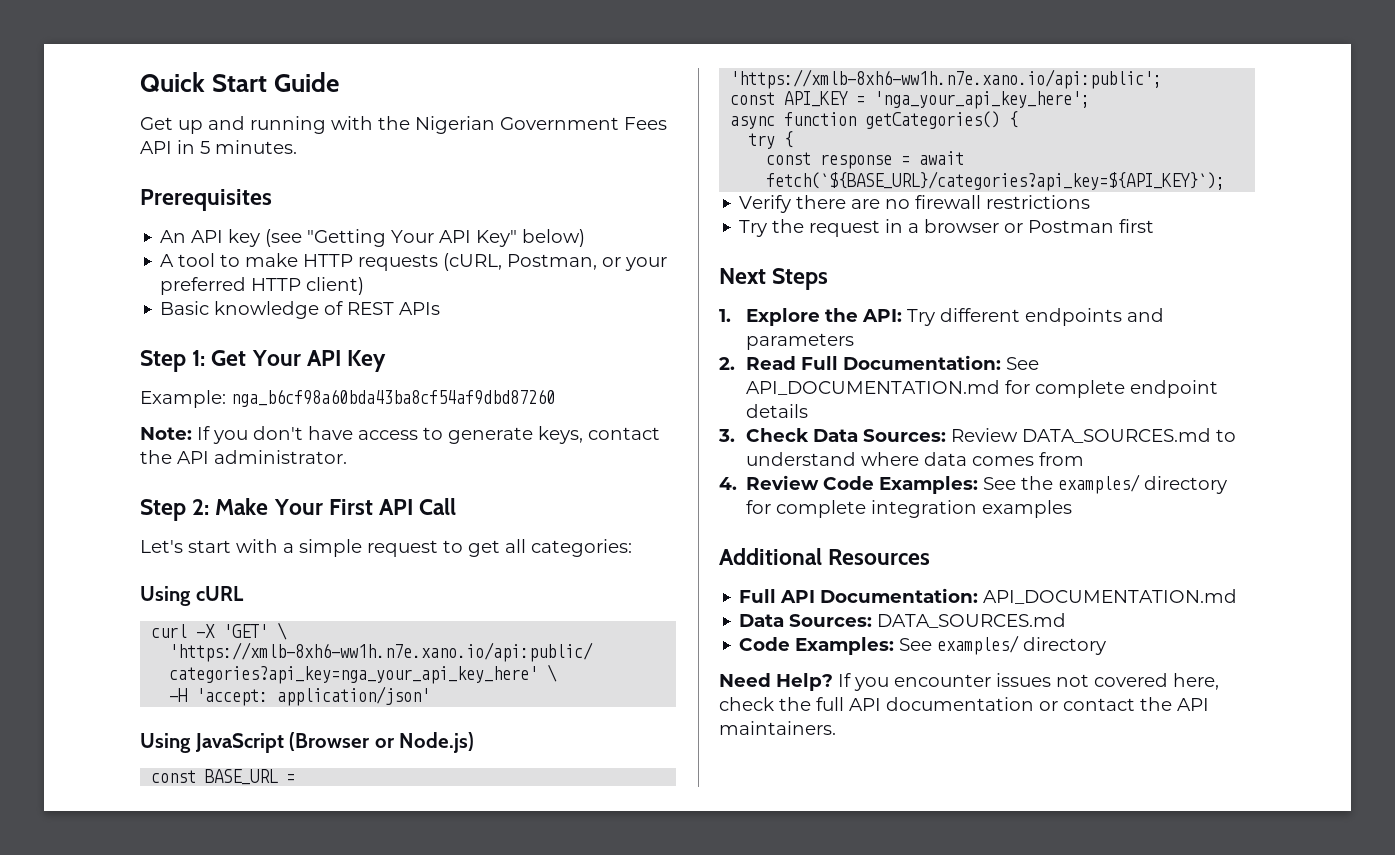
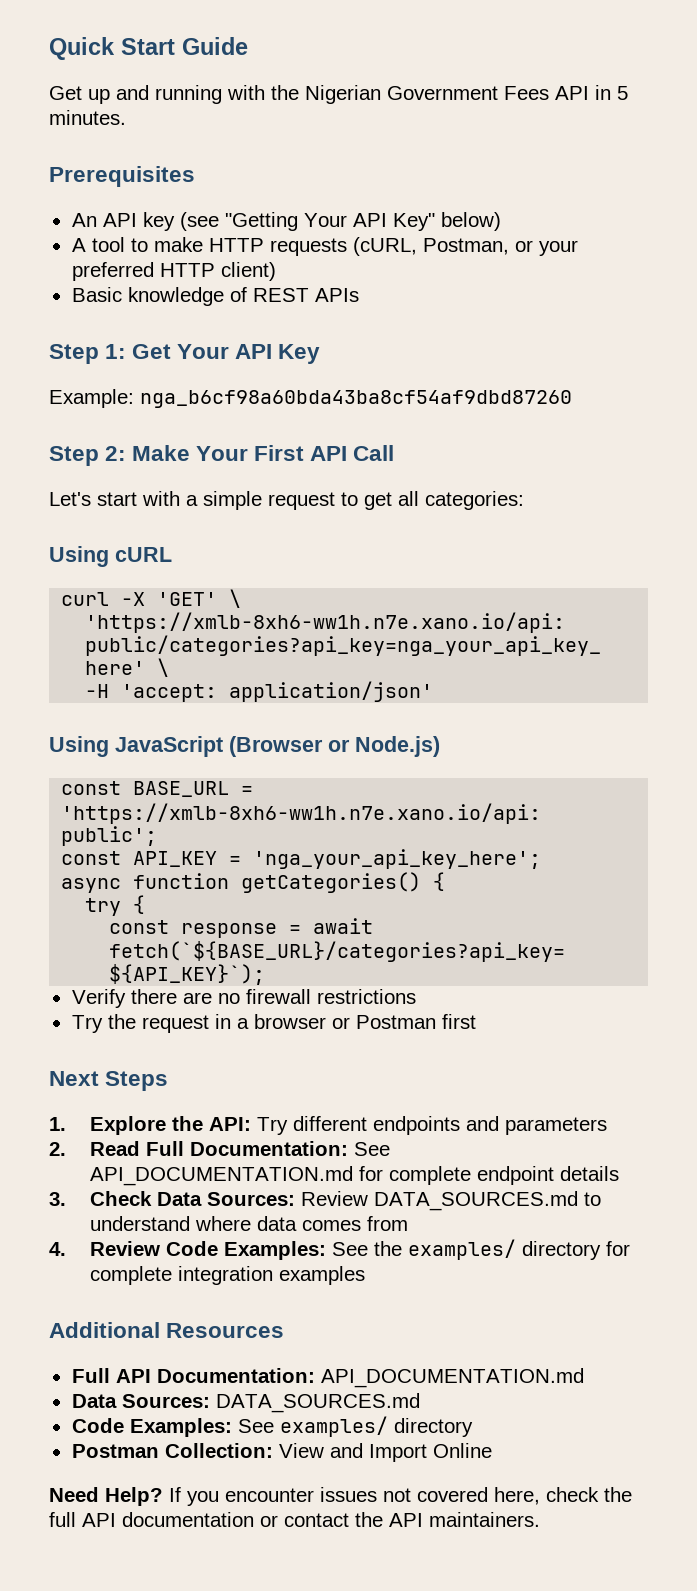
[140,426,660,444] [140,450,347,464] // Note: If you don't have access to generate keys, contact the API administrator. -> (572, 399) none
(1107, 646) none -> [71,1443,492,1462] // Postman Collection: View and Import Online

